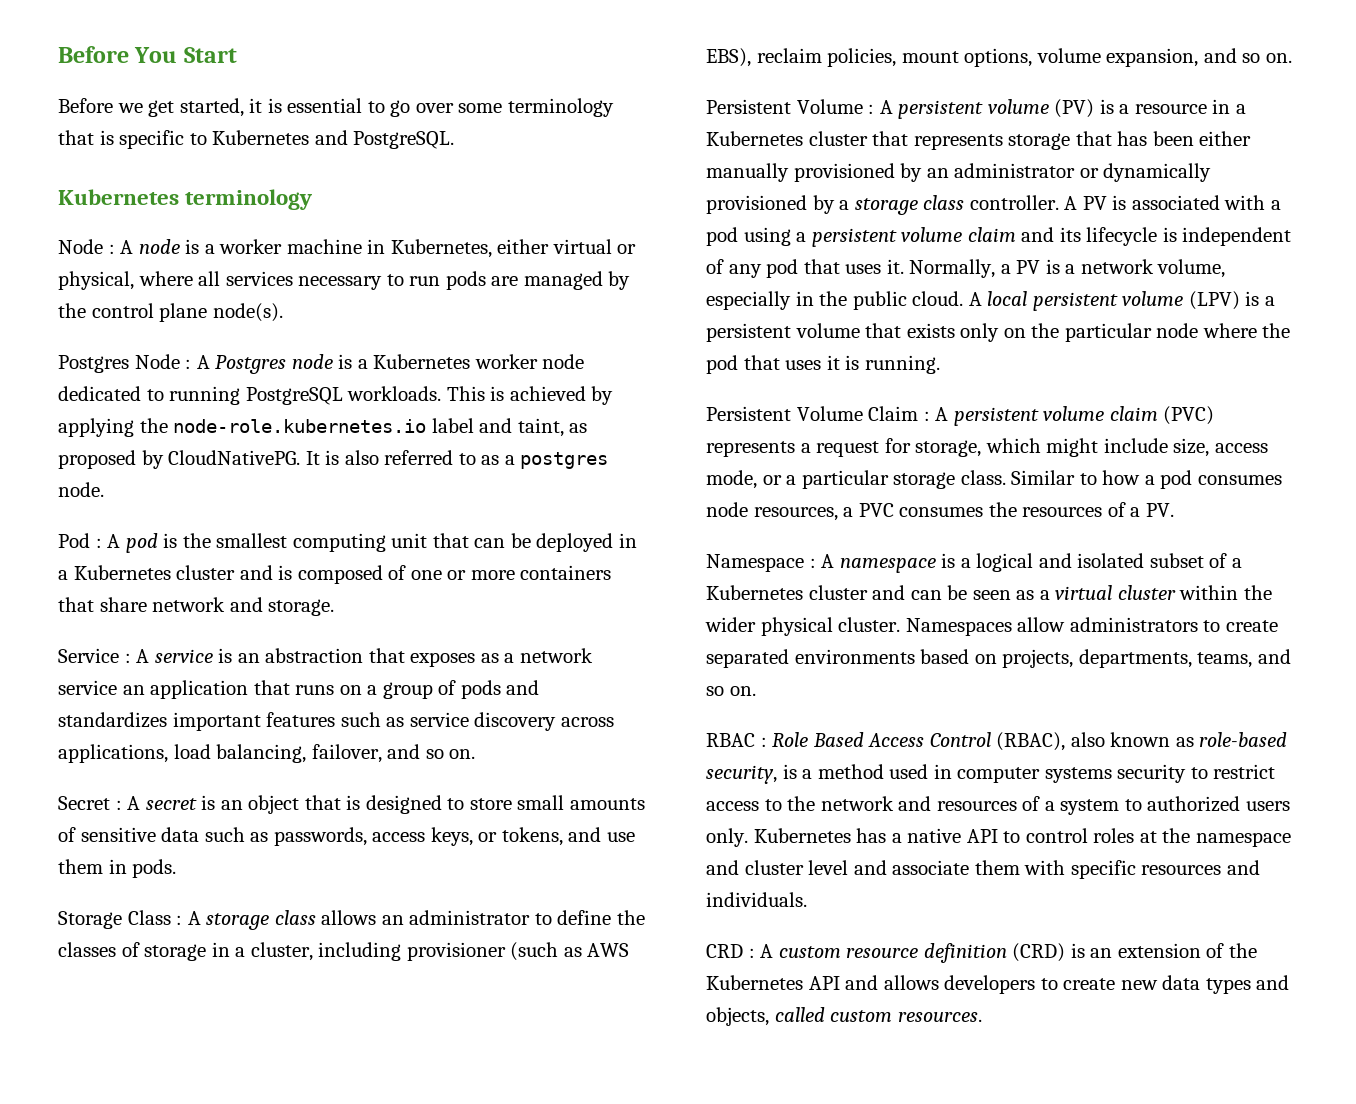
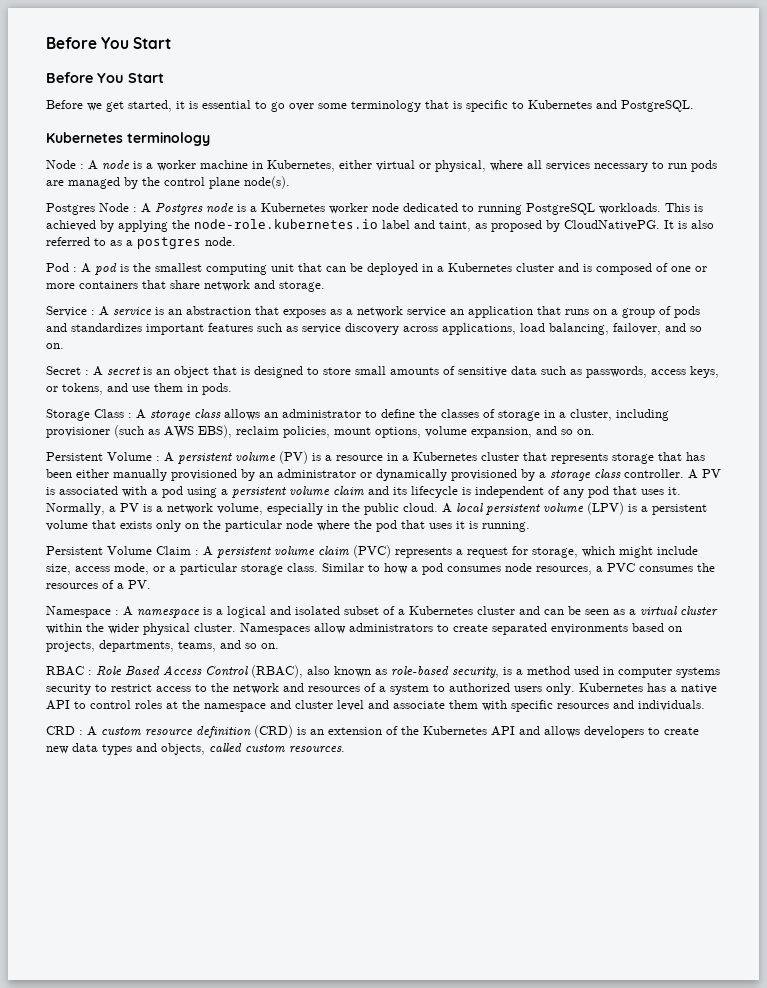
[58,46,237,63] Before You Start -> [46,37,172,49] [46,72,164,83] Before You Start // Before You Start

